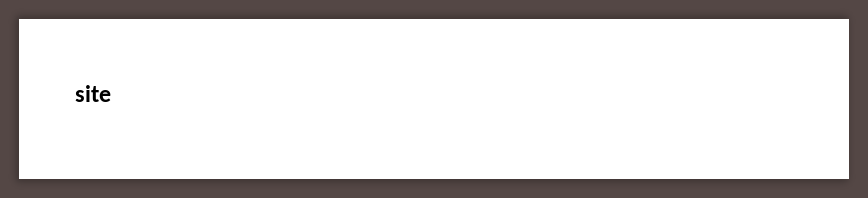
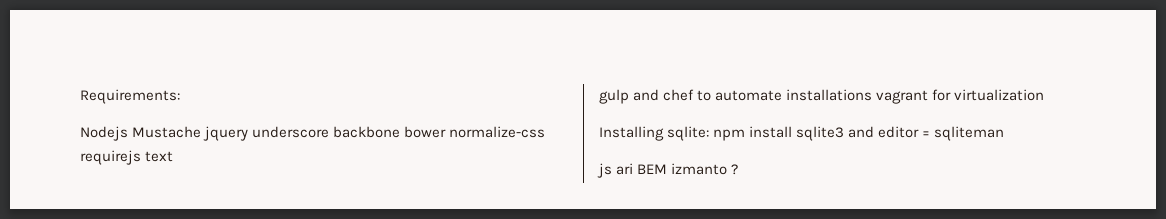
[75,85,111,102] site -> [80,89,180,104] [80,126,546,141] [80,150,174,165] [599,89,1045,104] [599,126,1005,141] [597,163,739,178] Requirements: // Nodejs Mustache jquery underscore backbone bower normalize-css requirejs text // gulp and chef to automate installations vagrant for virtualization // Installing sqlite: npm install sqlite3 and editor = sqliteman // js ari BEM izmanto ?

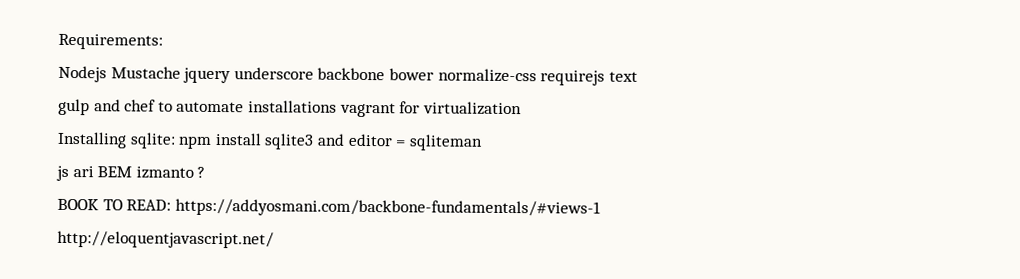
(739, 169) none -> [57,198,601,218] [57,230,274,249] // BOOK TO READ: https://addyosmani.com/backbone-fundamentals/#views-1 // http://eloquentjavascript.net/

